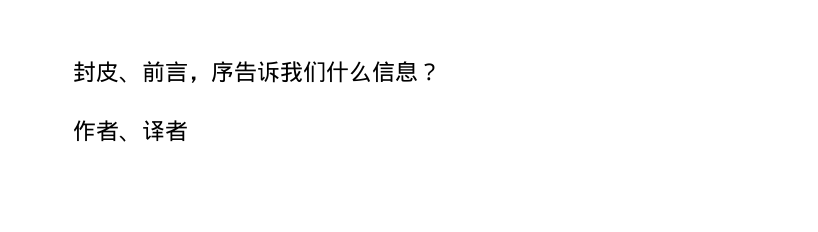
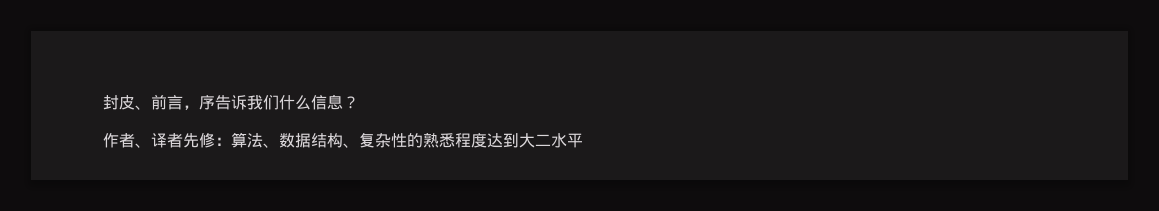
(188, 131) none -> [183,132,583,148] 先修：算法、数据结构、复杂性的熟悉程度达到大二水平

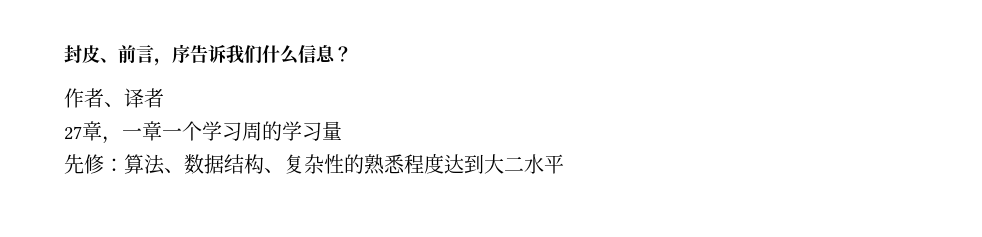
(183, 140) none -> [64,121,342,144] // 27章，一章一个学习周的学习量 //

